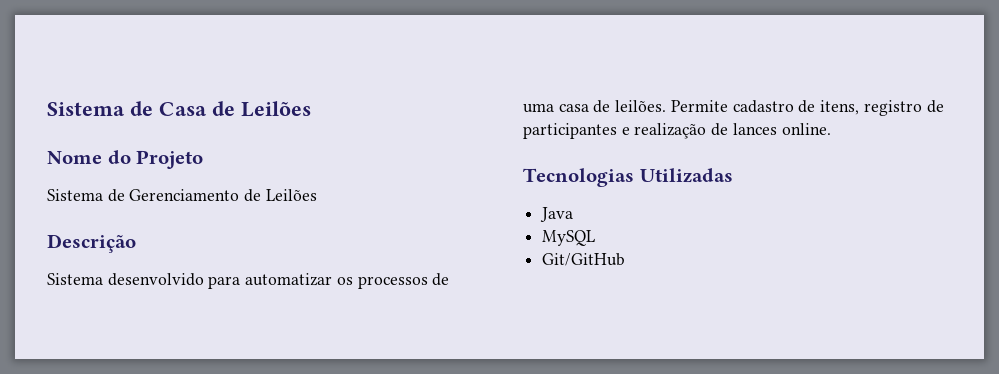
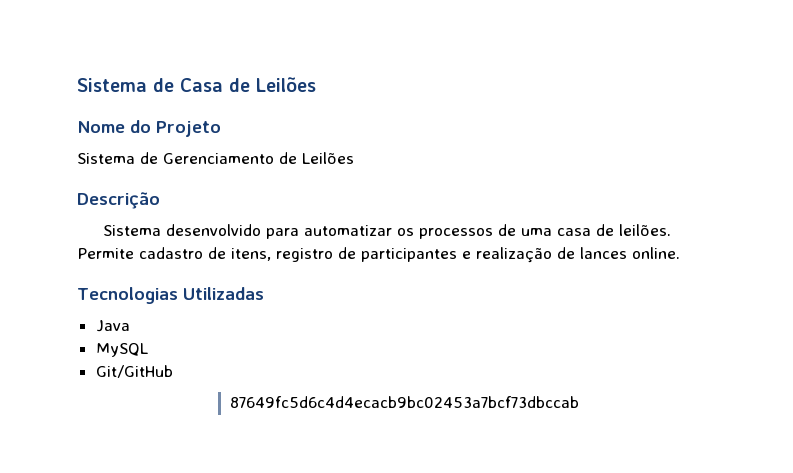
(626, 259) none -> [230,396,580,408] // 87649fc5d6c4d4ecacb9bc02453a7bcf73dbccab

